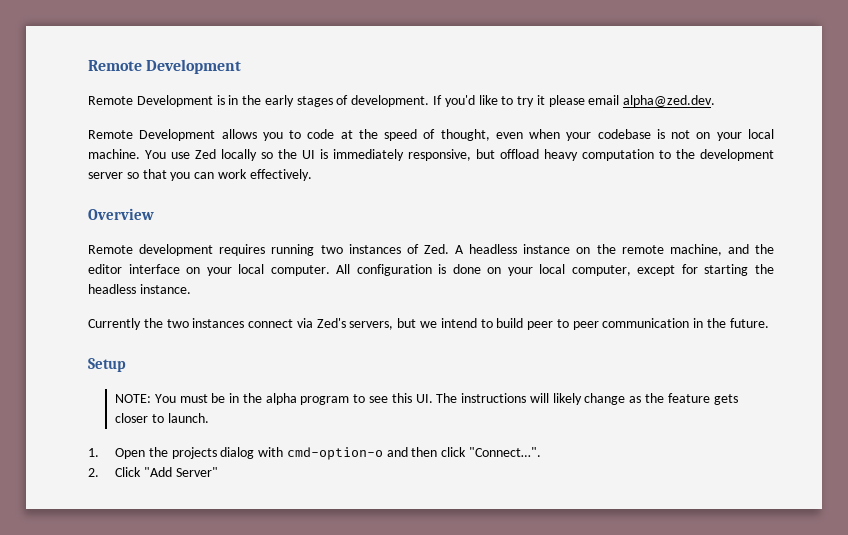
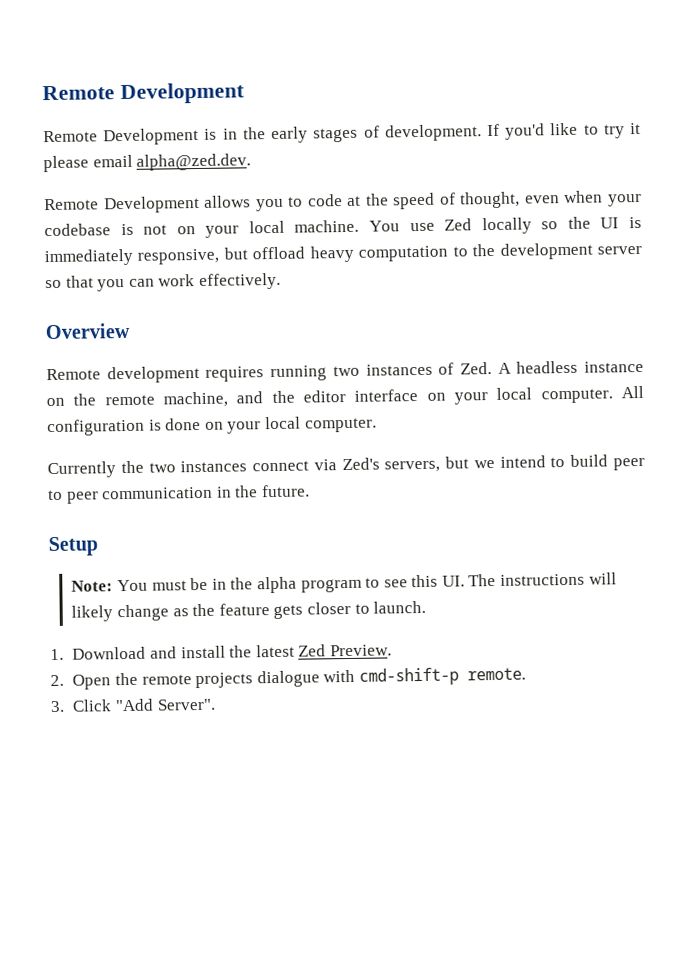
[571,264,774,276] [88,284,191,294] computer, except for starting the headless instance. -> [304,417,377,433] computer.
[115,394,152,403] NOTE: -> [71,580,114,592] Note:
[115,447,542,460] [88,468,99,477] Open the projects dialog with cmd-option-o and then click "Connect…". // 2. -> [72,644,392,660] [50,667,526,690] [50,700,65,713] Download and install the latest Zed Preview. // 2. Open the remote projects dialogue with cmd-shift-p remote. // 3.
[175,467,218,477] Server" -> [156,698,216,711] Server".

